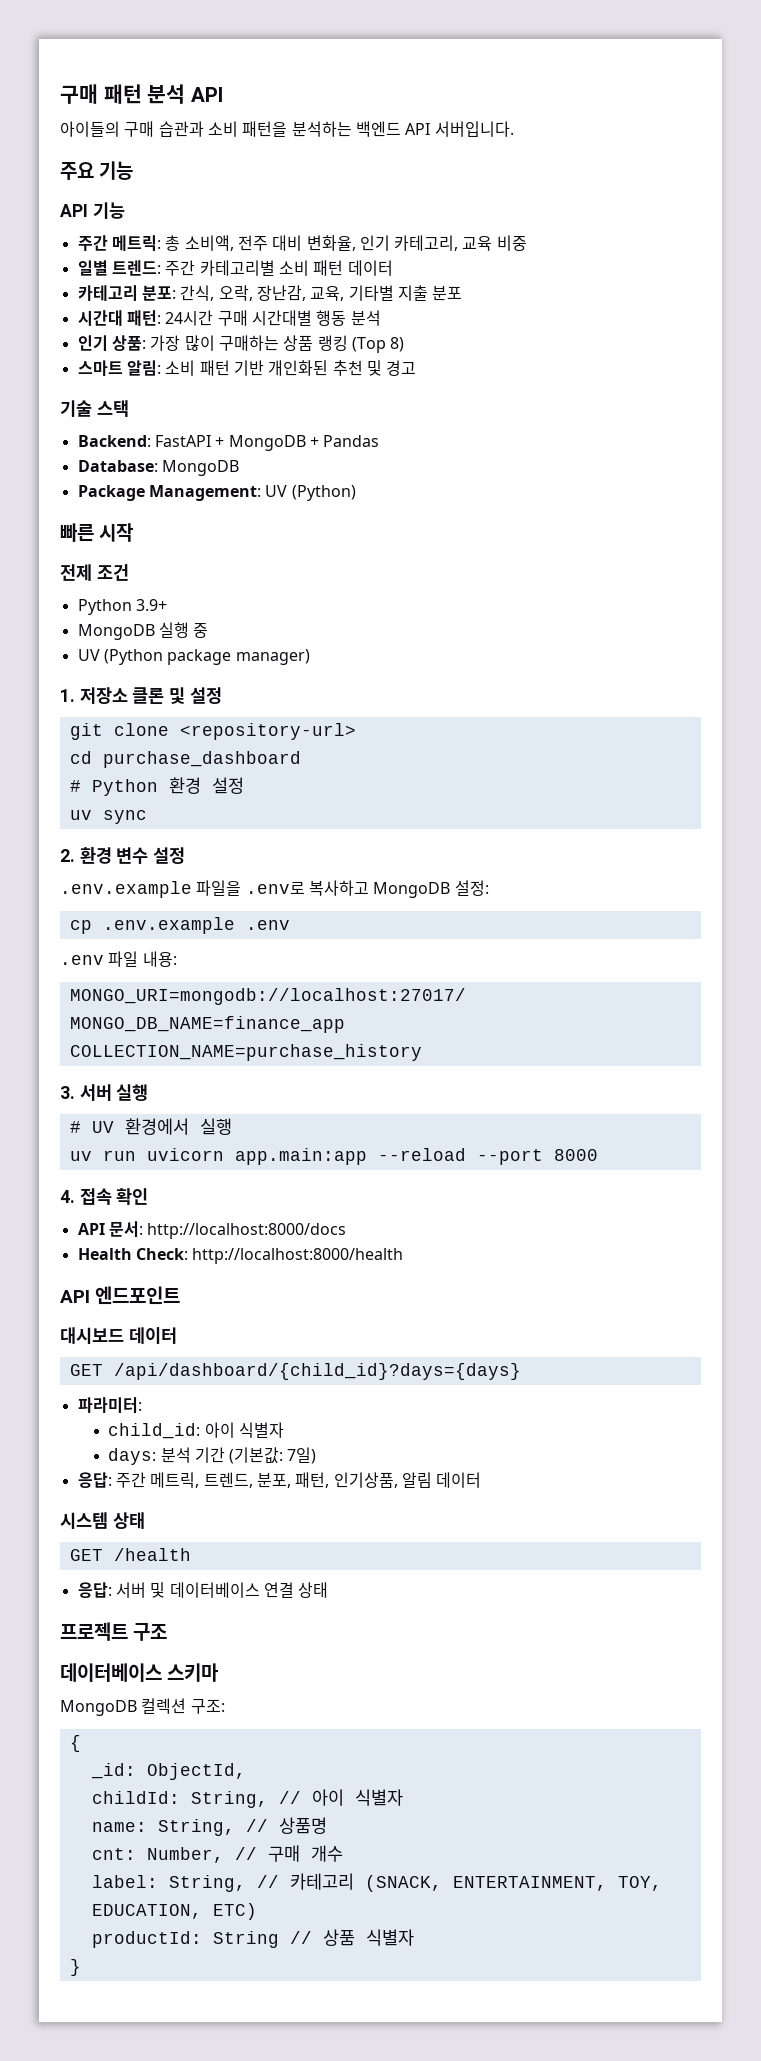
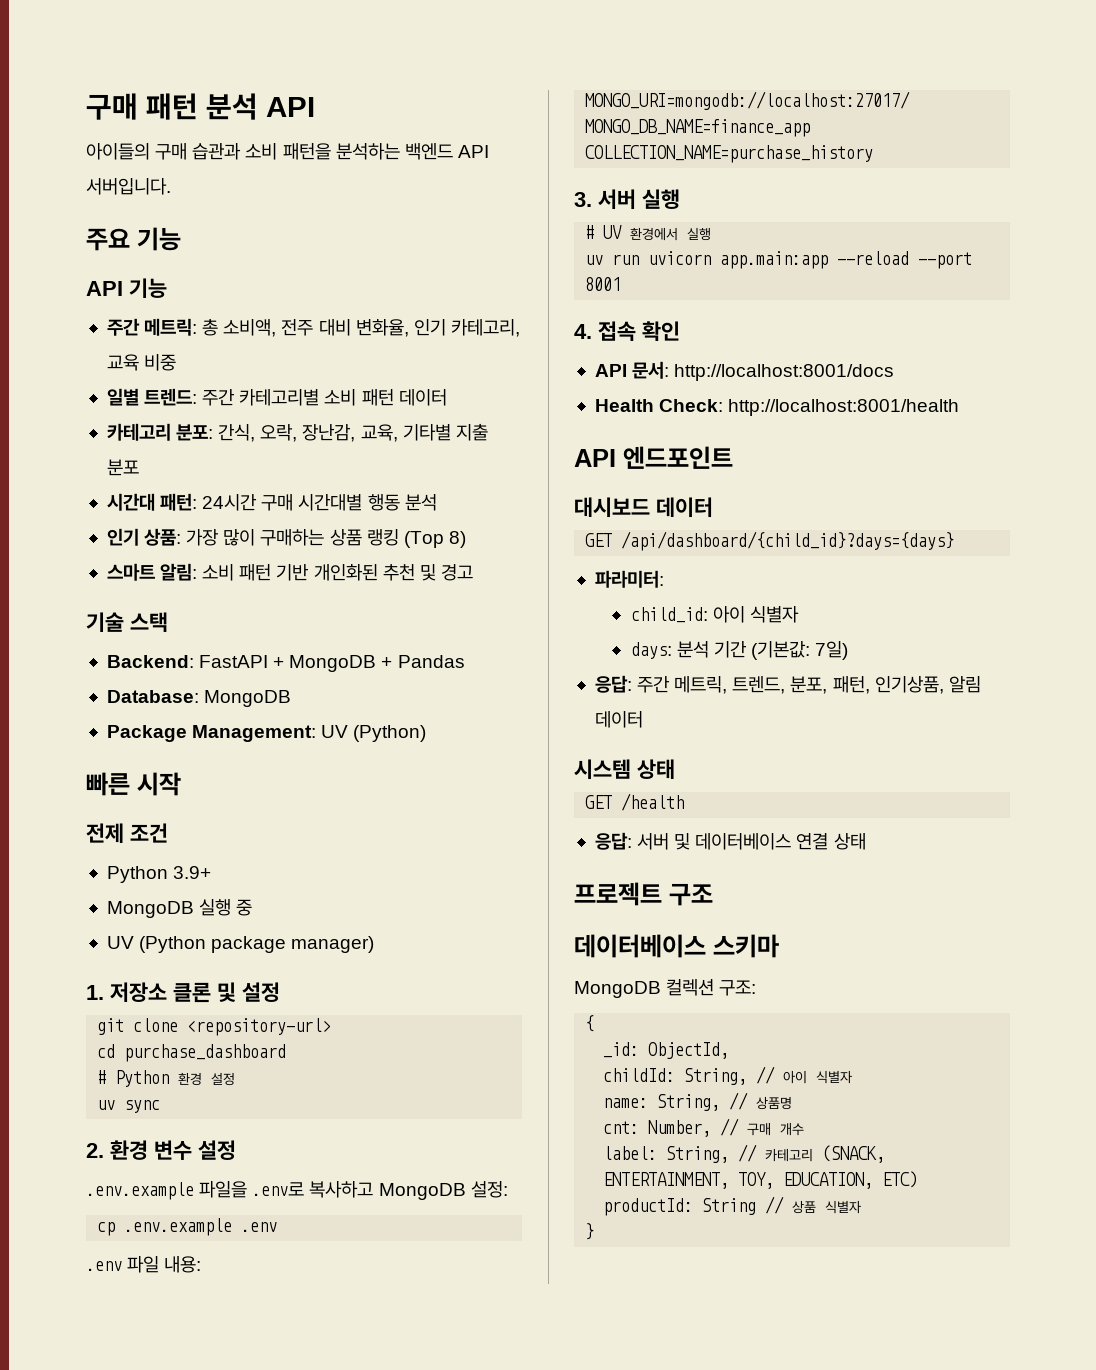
[553,1149,598,1161] 8000 -> [585,277,622,291] 8001
[147,1223,347,1239] http://localhost:8000/docs -> [674,364,895,381] http://localhost:8001/docs
[192,1248,404,1264] http://localhost:8000/health -> [728,399,960,416] http://localhost:8001/health

